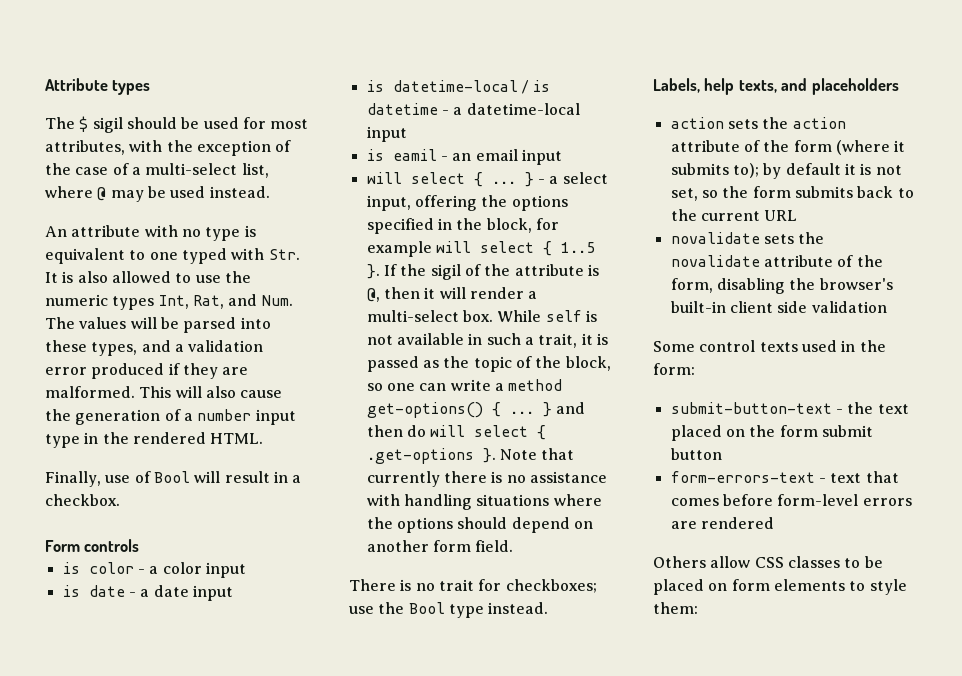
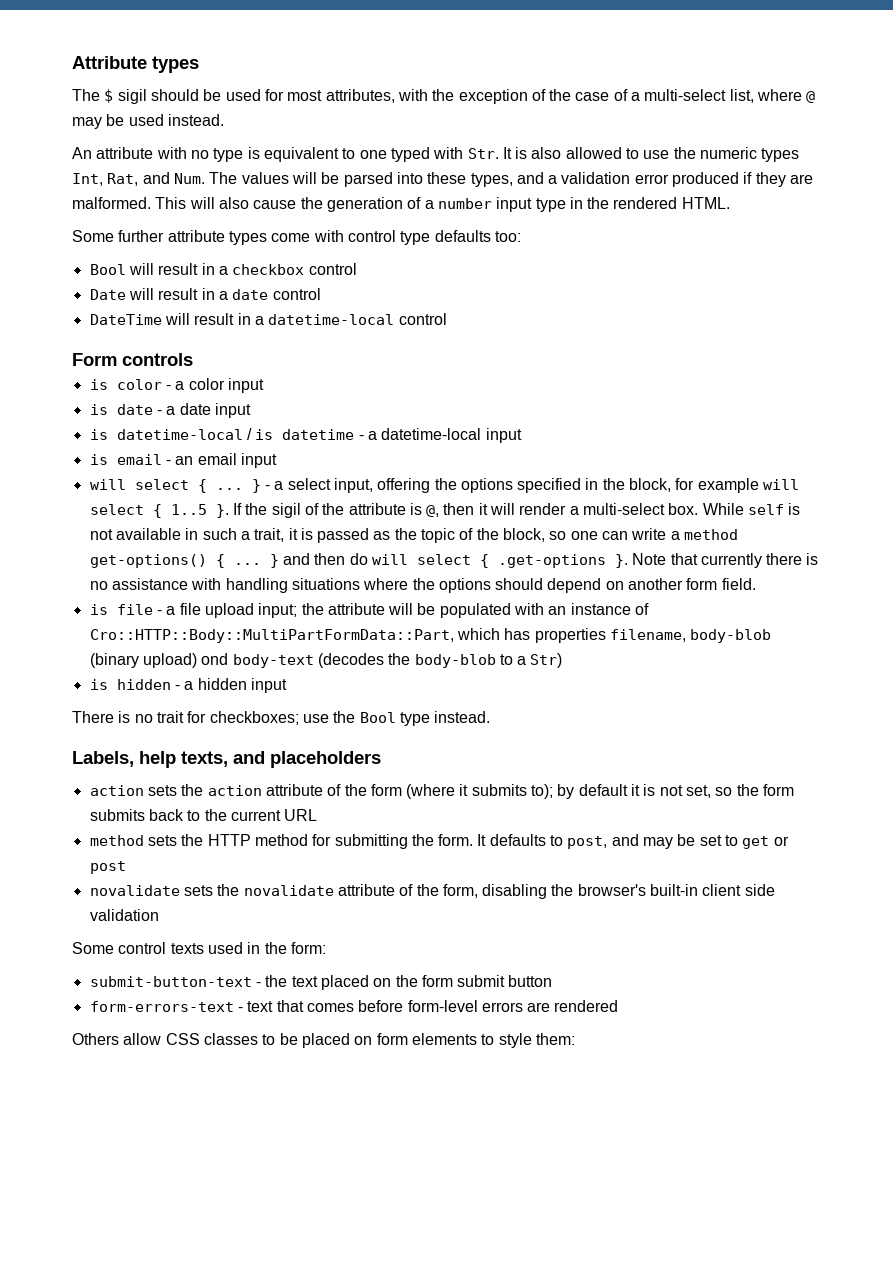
[45,471,151,487] Finally, use of -> [72,230,521,245] Some further attribute types come with control type defaults too: //
[45,494,120,506] checkbox. -> [232,263,357,275] [89,288,321,300] [89,313,447,325] checkbox control // Date will result in a date control // DateTime will result in a datetime-local control
[392,149,437,161] eamil -> [116,454,162,465] email
(514, 546) none -> [89,603,650,618] [89,628,772,643] [89,653,563,668] [89,678,287,693] // is file - a file upload input; the attribute will be populated with an instance of Cro::HTTP::Body::MultiPartFormData::Part, which has properties filename, body-blob (binary upload) ond body-text (decodes the body-blob to a Str) // is hidden - a hidden input
(798, 215) none -> [89,834,789,849] [89,861,126,874] // method sets the HTTP method for submitting the form. It defaults to post, and may be set to get or post

